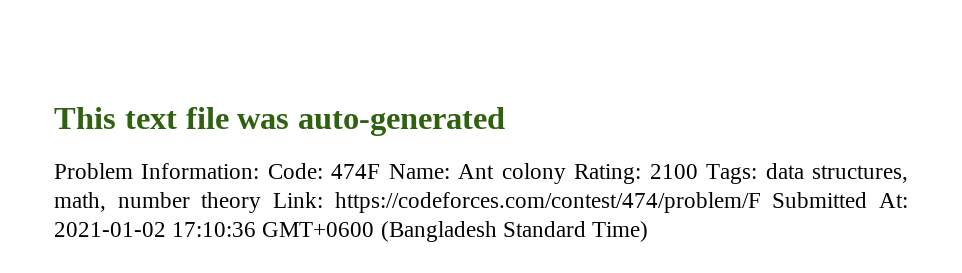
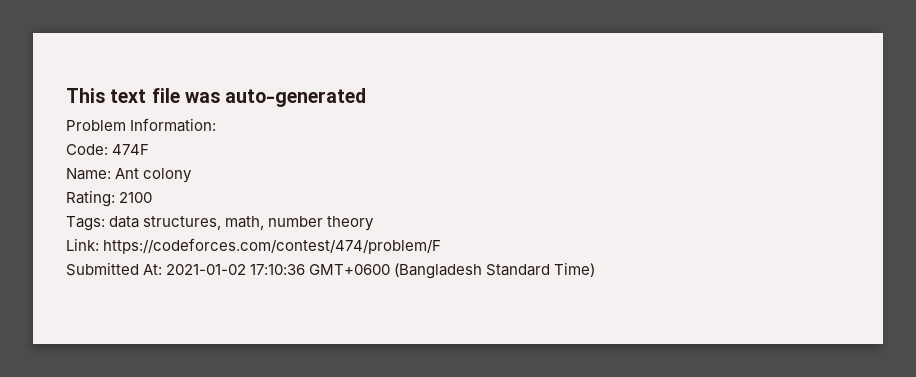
(260, 171) none -> (217, 125) //
(381, 171) none -> (150, 149) //
(566, 173) none -> (193, 175) //
(698, 171) none -> (153, 197) //
(262, 202) none -> (375, 223) //
(761, 202) none -> (442, 246) //

